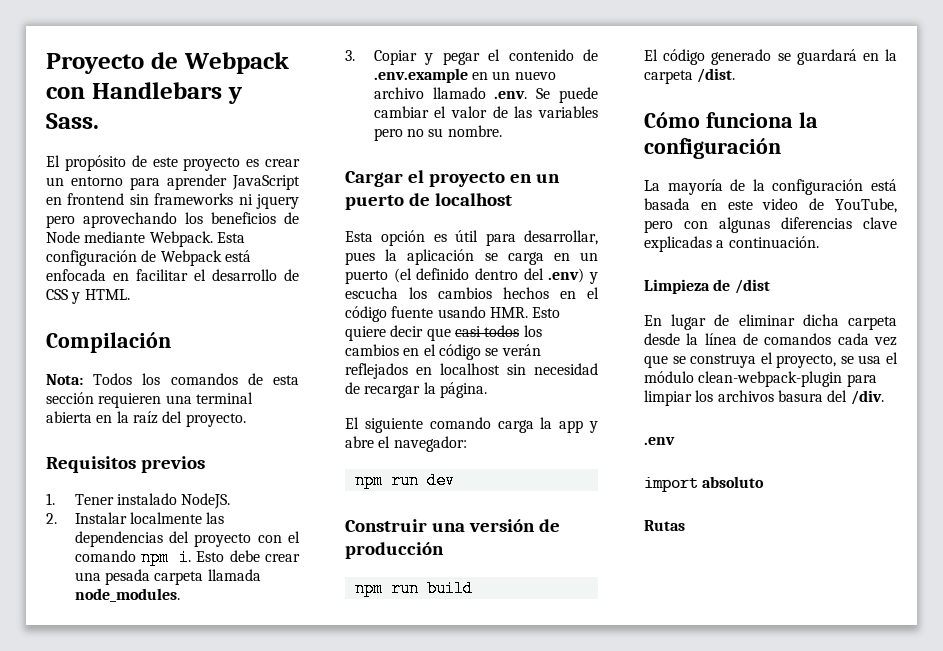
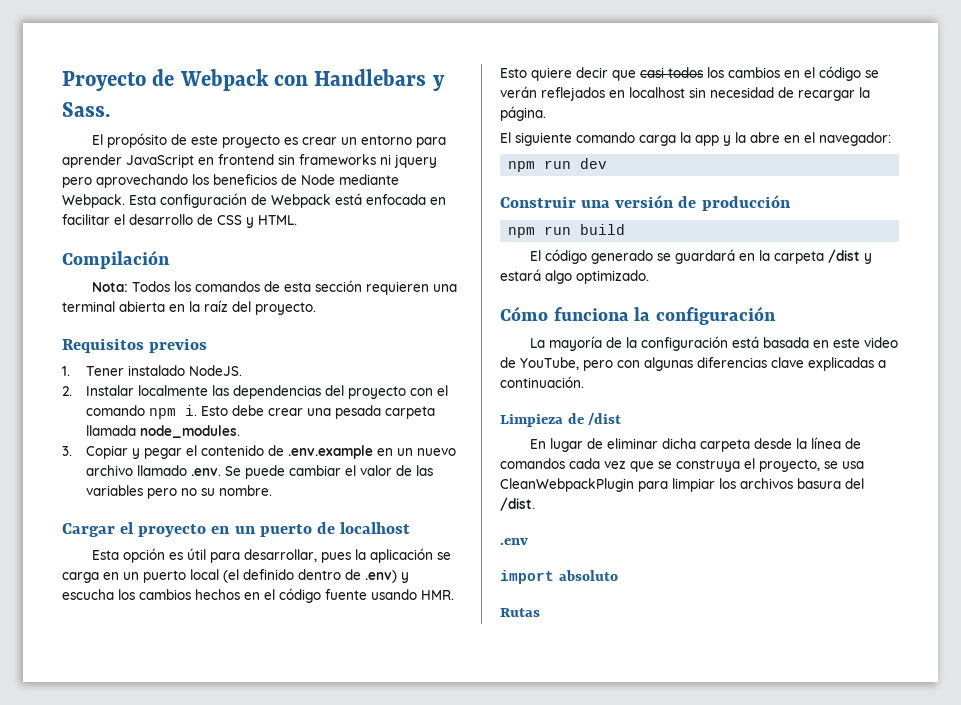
(388, 277) none -> [190,569,219,580] local
[523,268,544,280] del -> [345,569,361,580] de
[345,436,374,448] abre -> [735,132,800,143] la abre en
[697,68,736,83] /dist. -> [827,249,872,264] [500,269,649,284] /dist y estará algo optimizado.
[886,352,898,364] [644,371,843,387] el módulo clean-webpack-plugin -> [500,478,634,492] CleanWebpackPlugin
[850,390,884,405] /div. -> [500,497,535,511] /dist.

